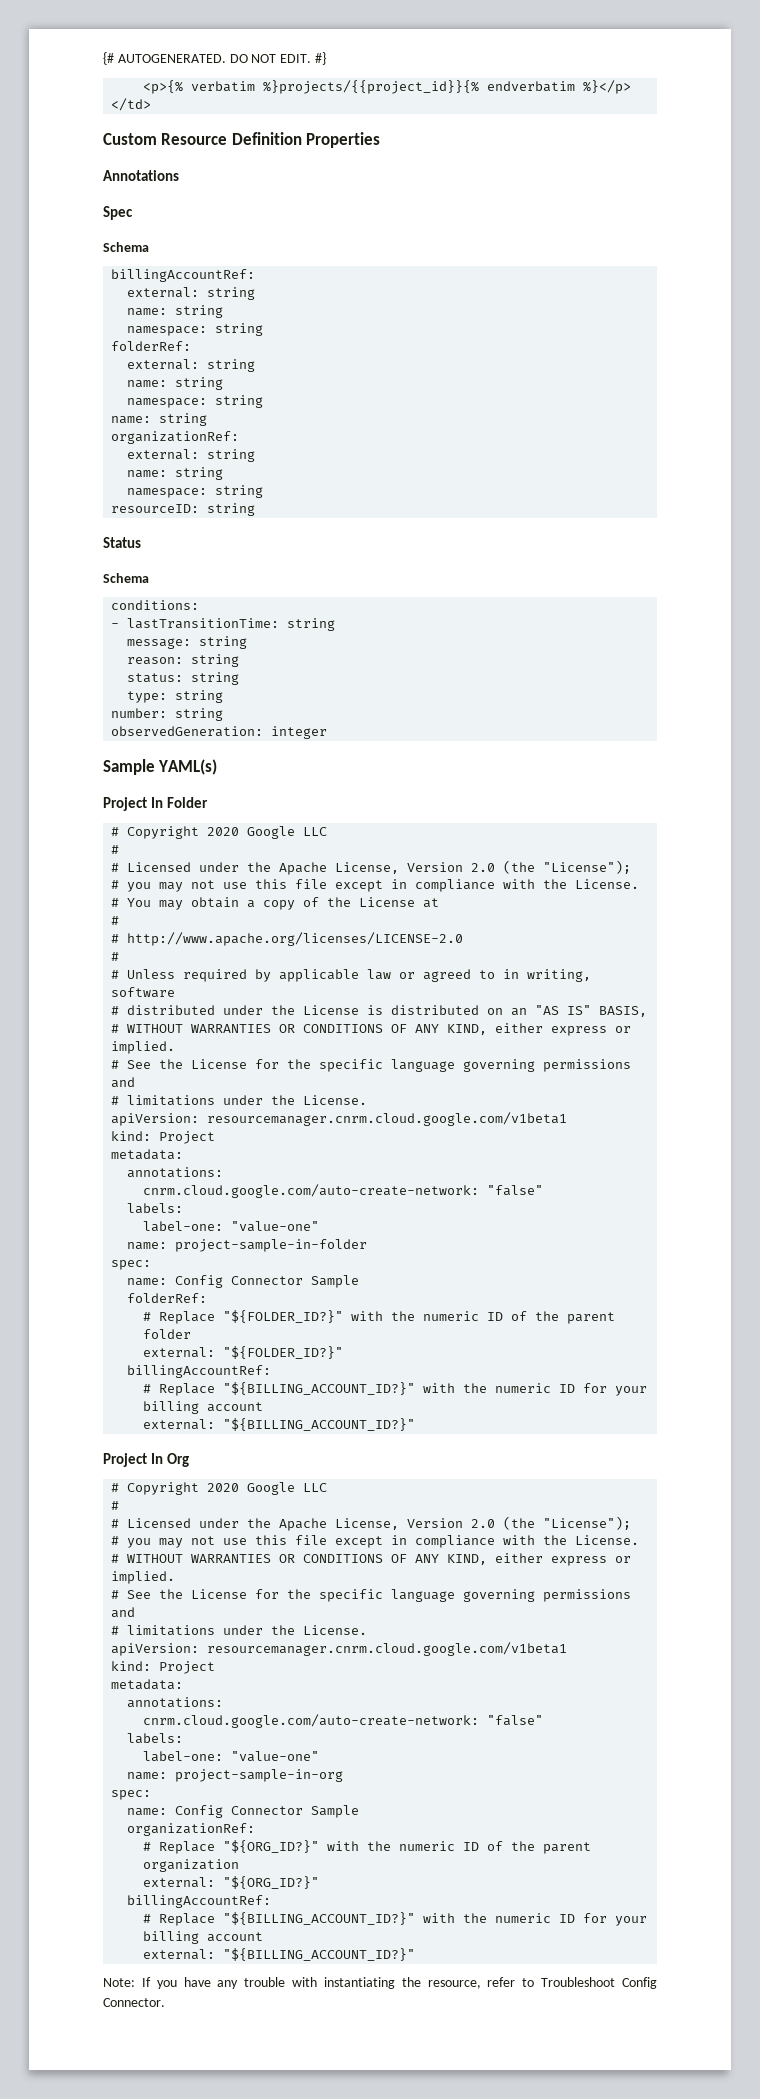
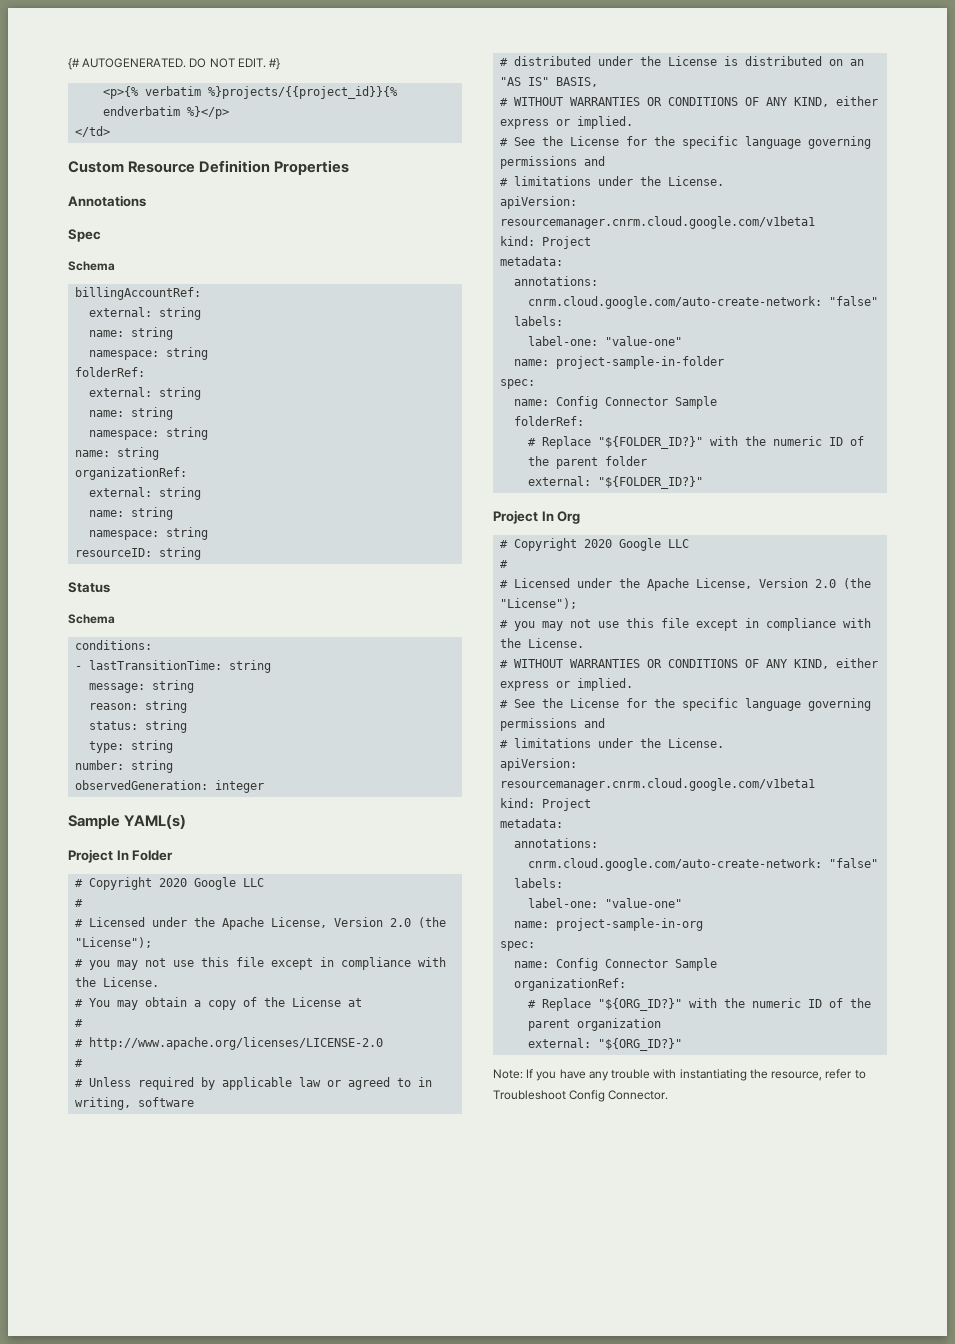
[127,1365,272,1378] [143,1382,648,1396] [143,1401,264,1414] [143,1418,416,1431] // billingAccountRef: // # Replace "${BILLING_ACCOUNT_ID?}" with the numeric ID for your billing account // external: "${BILLING_ACCOUNT_ID?}" -> (704, 482) none
[127,1895,272,1908] [143,1912,648,1926] [143,1931,264,1944] [143,1948,416,1961] // billingAccountRef: // # Replace "${BILLING_ACCOUNT_ID?}" with the numeric ID for your billing account // external: "${BILLING_ACCOUNT_ID?}" -> (683, 1044) none

